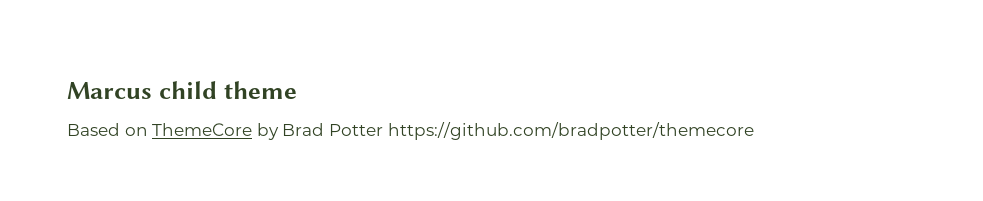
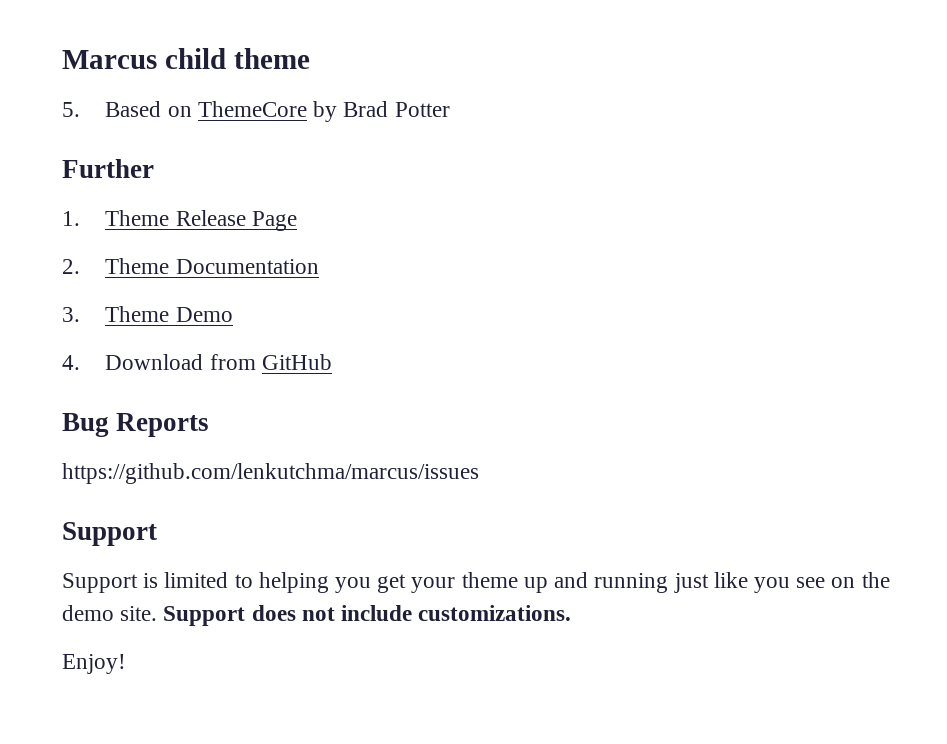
(297, 90) none -> [62,102,80,117] 5.
[387,122,754,140] https://github.com/bradpotter/themecore -> [62,159,154,178] [62,210,297,231] [62,258,319,274] [62,306,233,322] [62,354,332,370] [62,413,210,437] [62,463,479,484] [62,522,157,546] [62,572,890,593] [62,605,572,626] [62,654,126,674] // Further // 1. Theme Release Page // 2. Theme Documentation // 3. Theme Demo // 4. Download from GitHub // Bug Reports // https://github.com/lenkutchma/marcus/issues // Support // Support is limited to helping you get your theme up and running just like you see on the demo site. Support does not include customizations. // Enjoy!

